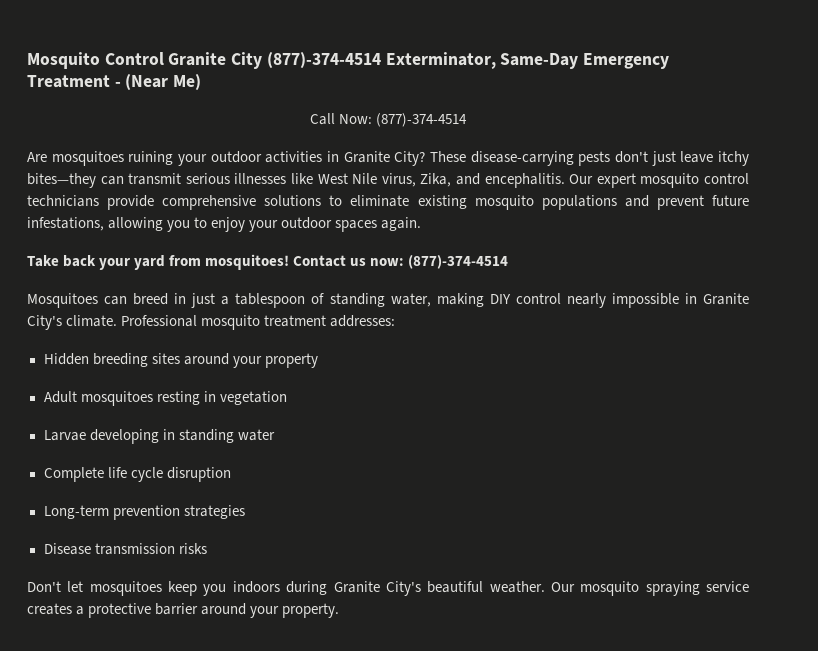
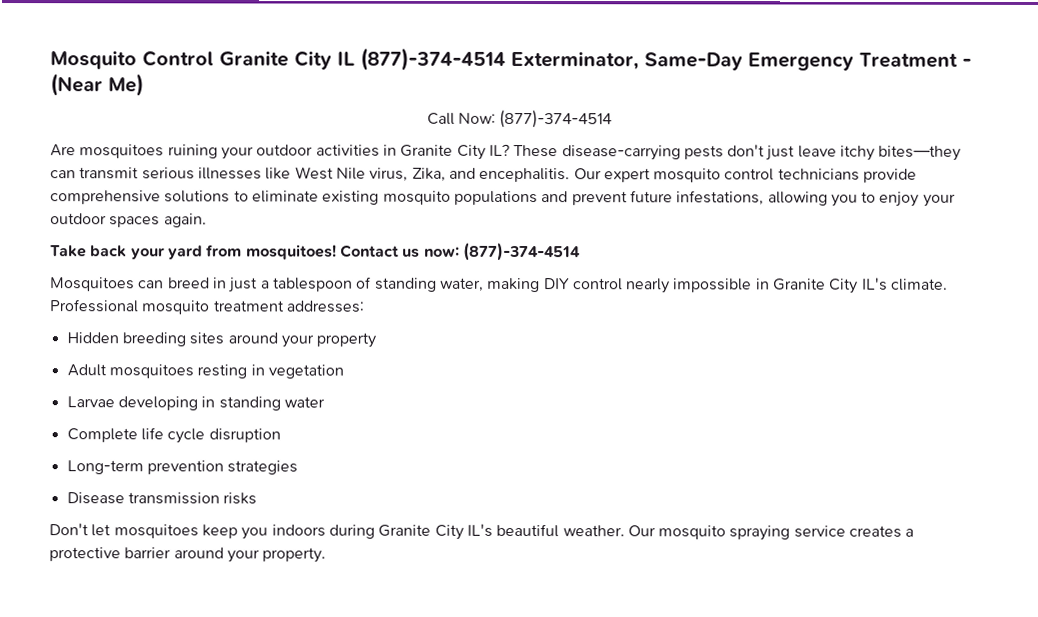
(263, 60) none -> [337,51,355,66] IL
[394,151,426,166] City? -> [456,143,510,160] City IL?
[27,315,62,330] City's -> [829,277,888,294] City IL's
[385,581,421,596] City's -> [434,523,493,540] City IL's

